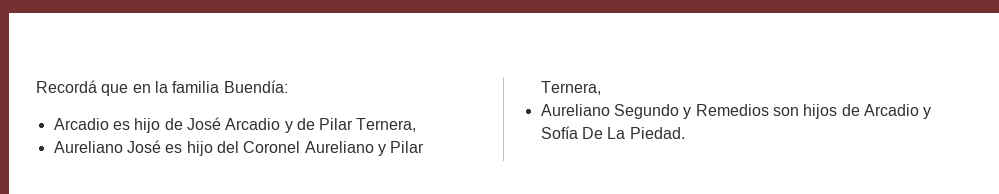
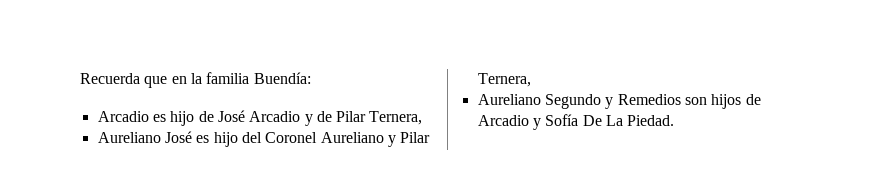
[36,80,97,93] Recordá -> [80,73,140,84] Recuerda

